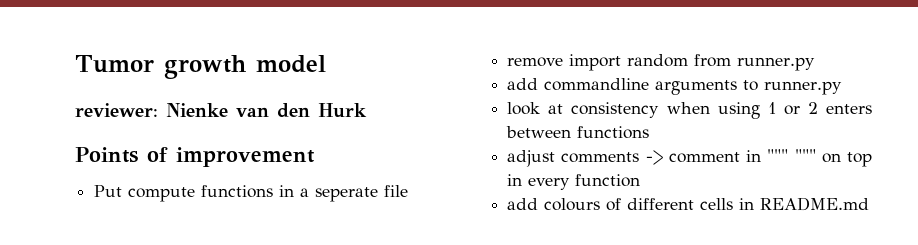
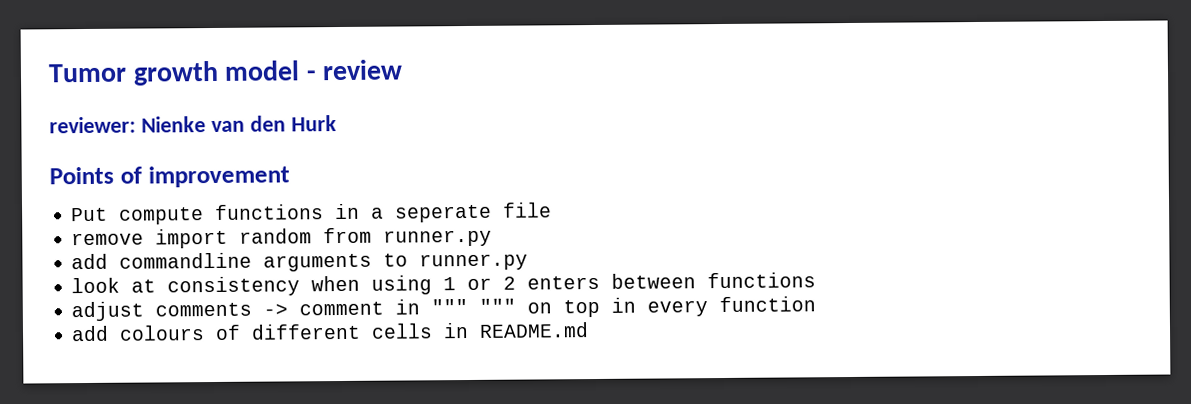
(326, 64) none -> [305,59,404,81] - review

